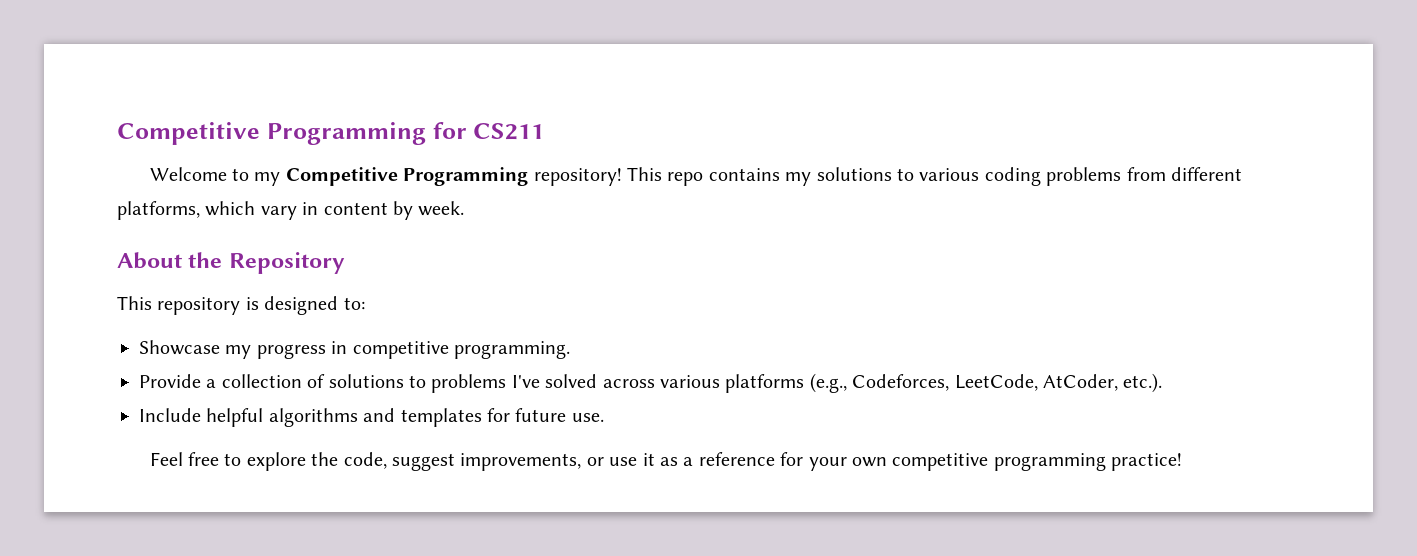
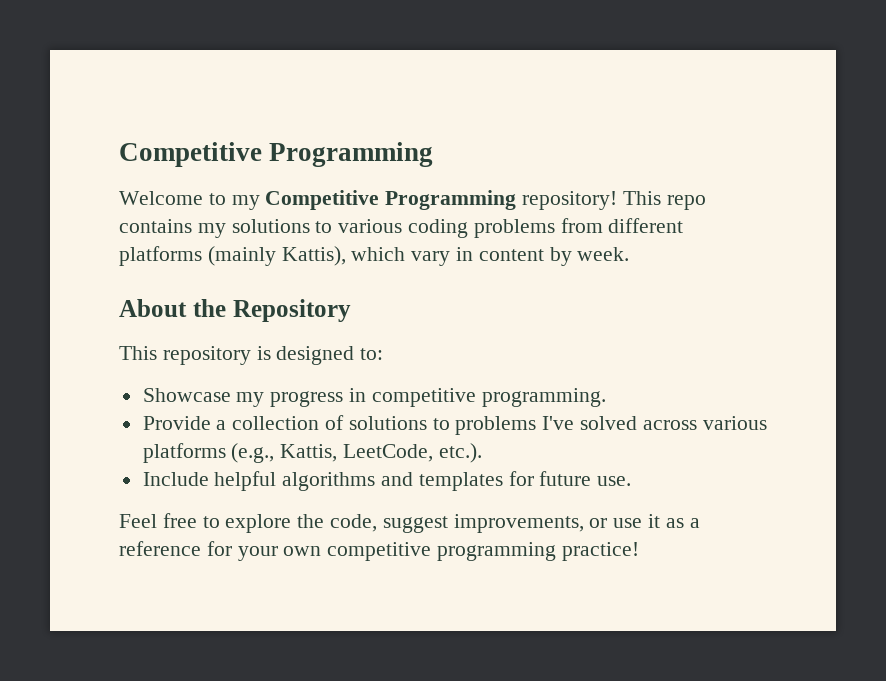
[117,122,545,145] Competitive Programming for CS211 -> [119,142,434,167] Competitive Programming
[117,201,200,220] platforms, -> [119,246,346,266] platforms (mainly Kattis),
[852,374,1118,391] Codeforces, LeetCode, AtCoder, -> [280,444,434,462] Kattis, LeetCode,

